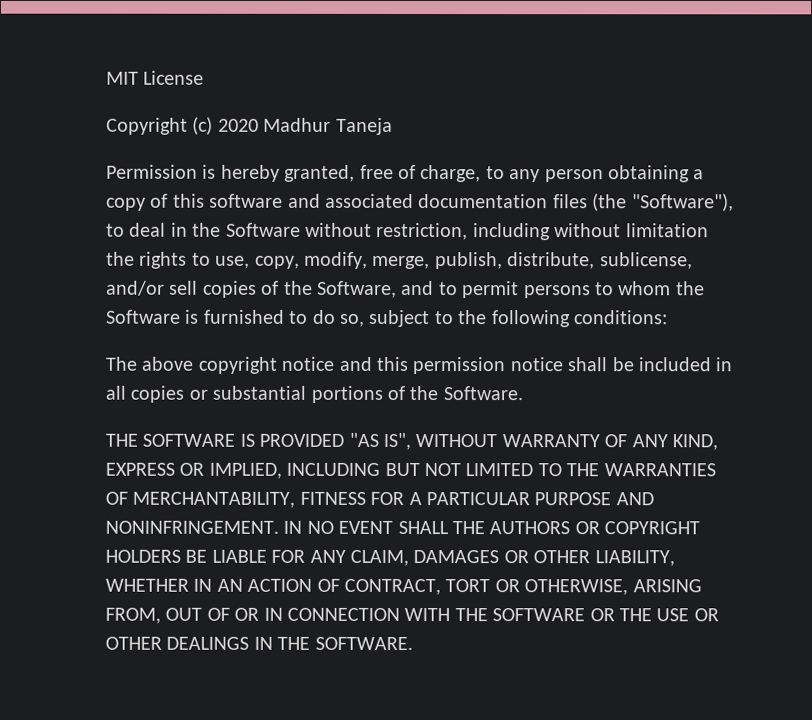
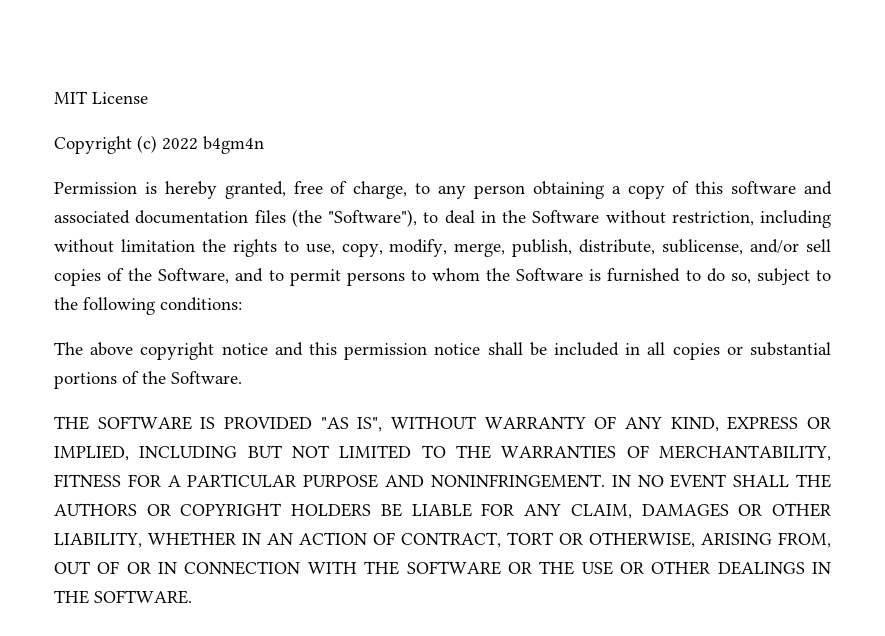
[217,117,393,135] 2020 Madhur Taneja -> [162,136,264,154] 2022 b4gm4n

